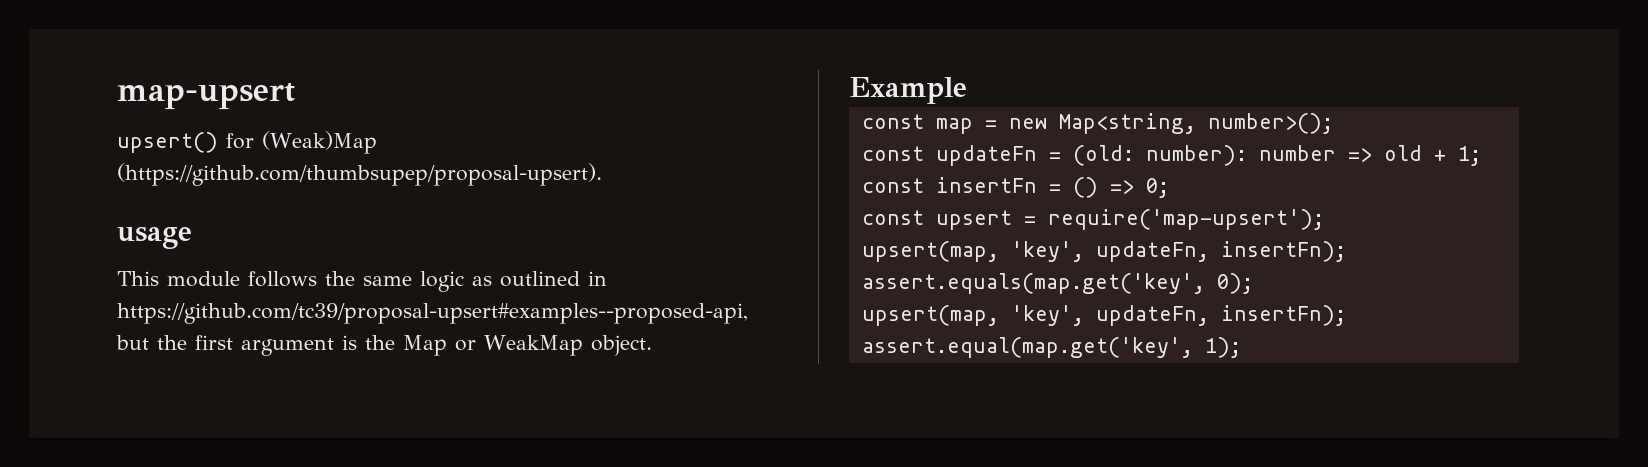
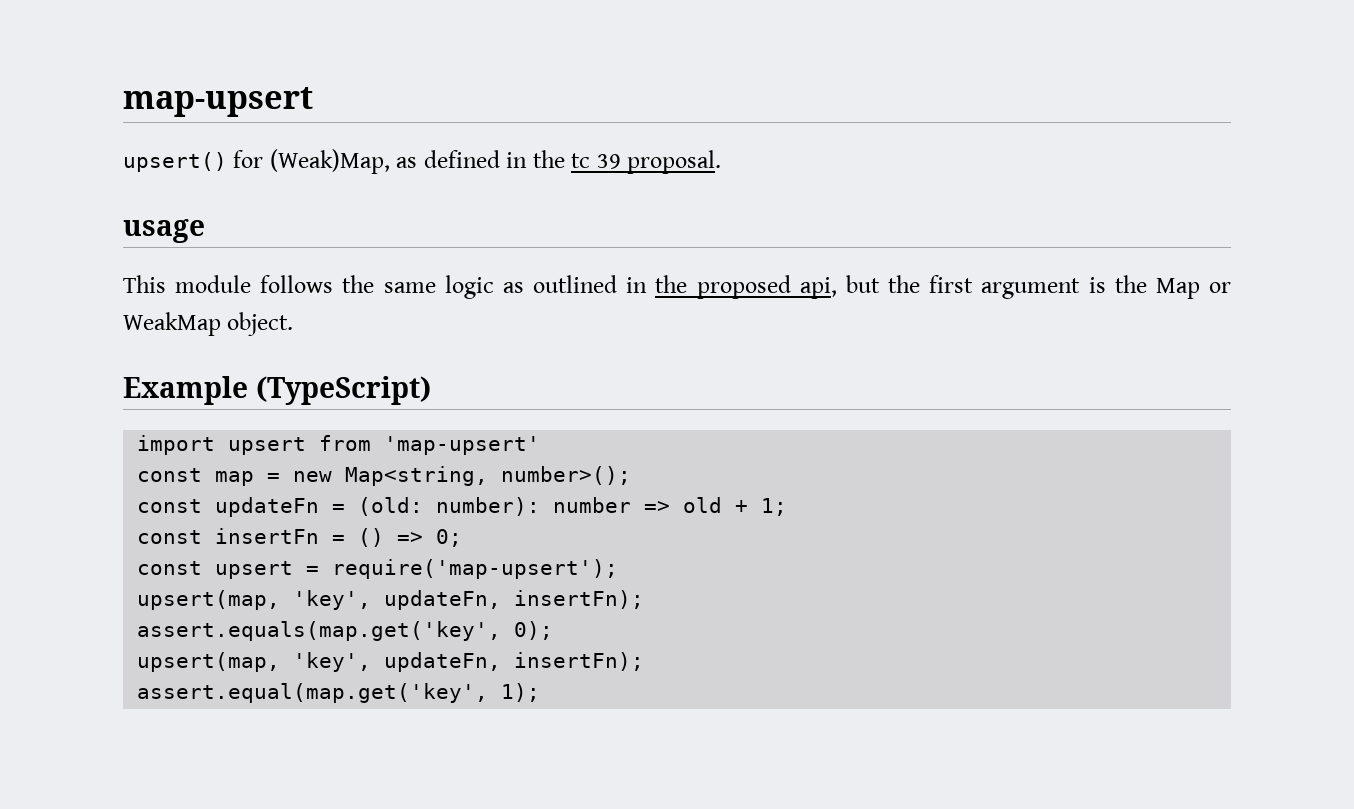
[262,131,377,154] [117,163,602,186] (Weak)Map (https://github.com/thumbsupep/proposal-upsert). -> [269,149,722,174] (Weak)Map, as defined in the tc 39 proposal.
[117,303,748,324] https://github.com/tc39/proposal-upsert#examples--proposed-api, -> [655,275,837,299] the proposed api,
(967, 90) none -> [255,376,431,405] [137,435,541,455] (TypeScript) // import upsert from 'map-upsert'

